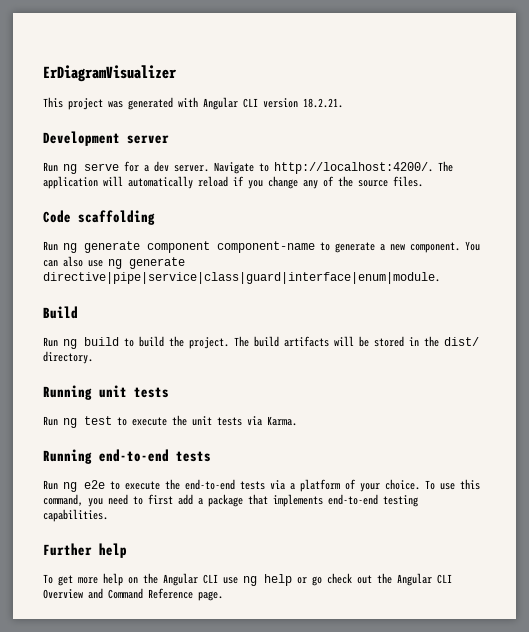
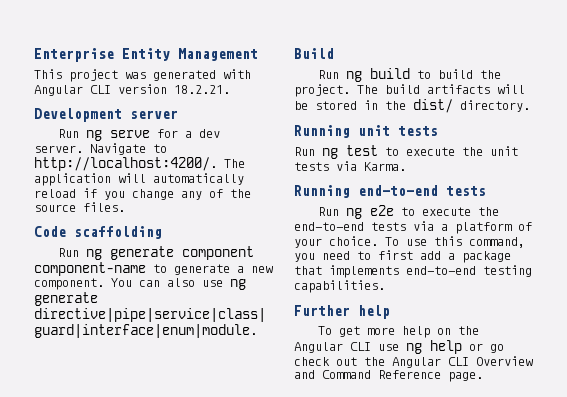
[43,65,177,82] ErDiagramVisualizer -> [34,48,258,62] Enterprise Entity Management

